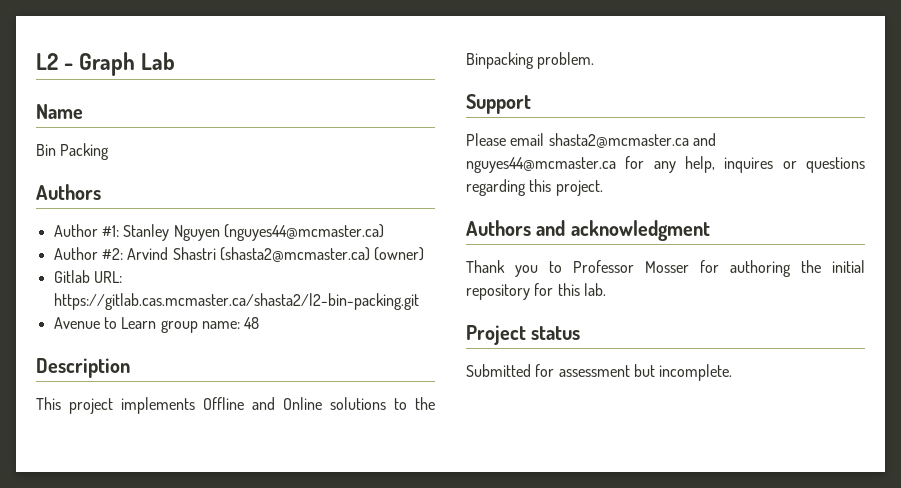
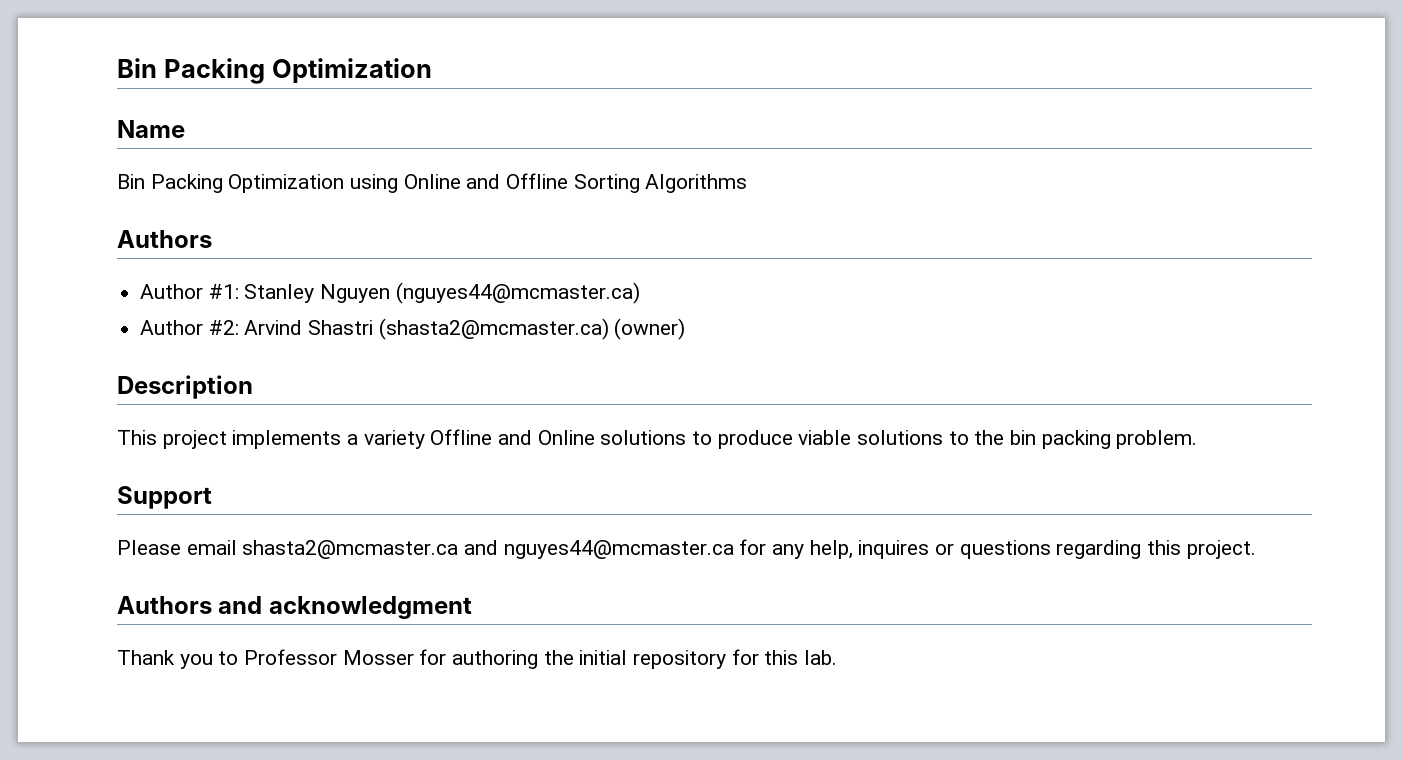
[36,52,176,76] L2 - Graph Lab -> [117,58,432,84] Bin Packing Optimization
(110, 151) none -> [228,173,748,193] Optimization using Online and Offline Sorting Algorithms
[53,270,122,283] [53,293,419,310] [53,317,260,333] // Gitlab URL: https://gitlab.cas.mcmaster.ca/shasta2/l2-bin-packing.git // Avenue to Learn group name: 48 -> (686, 329) none
(195, 405) none -> [347,430,425,449] a variety
[415,397,435,410] [466,52,534,69] the Binpacking -> [717,430,1111,449] produce viable solutions to the bin packing
[466,325,581,345] [466,364,733,381] // Project status // Submitted for assessment but incomplete. -> (838, 657) none

